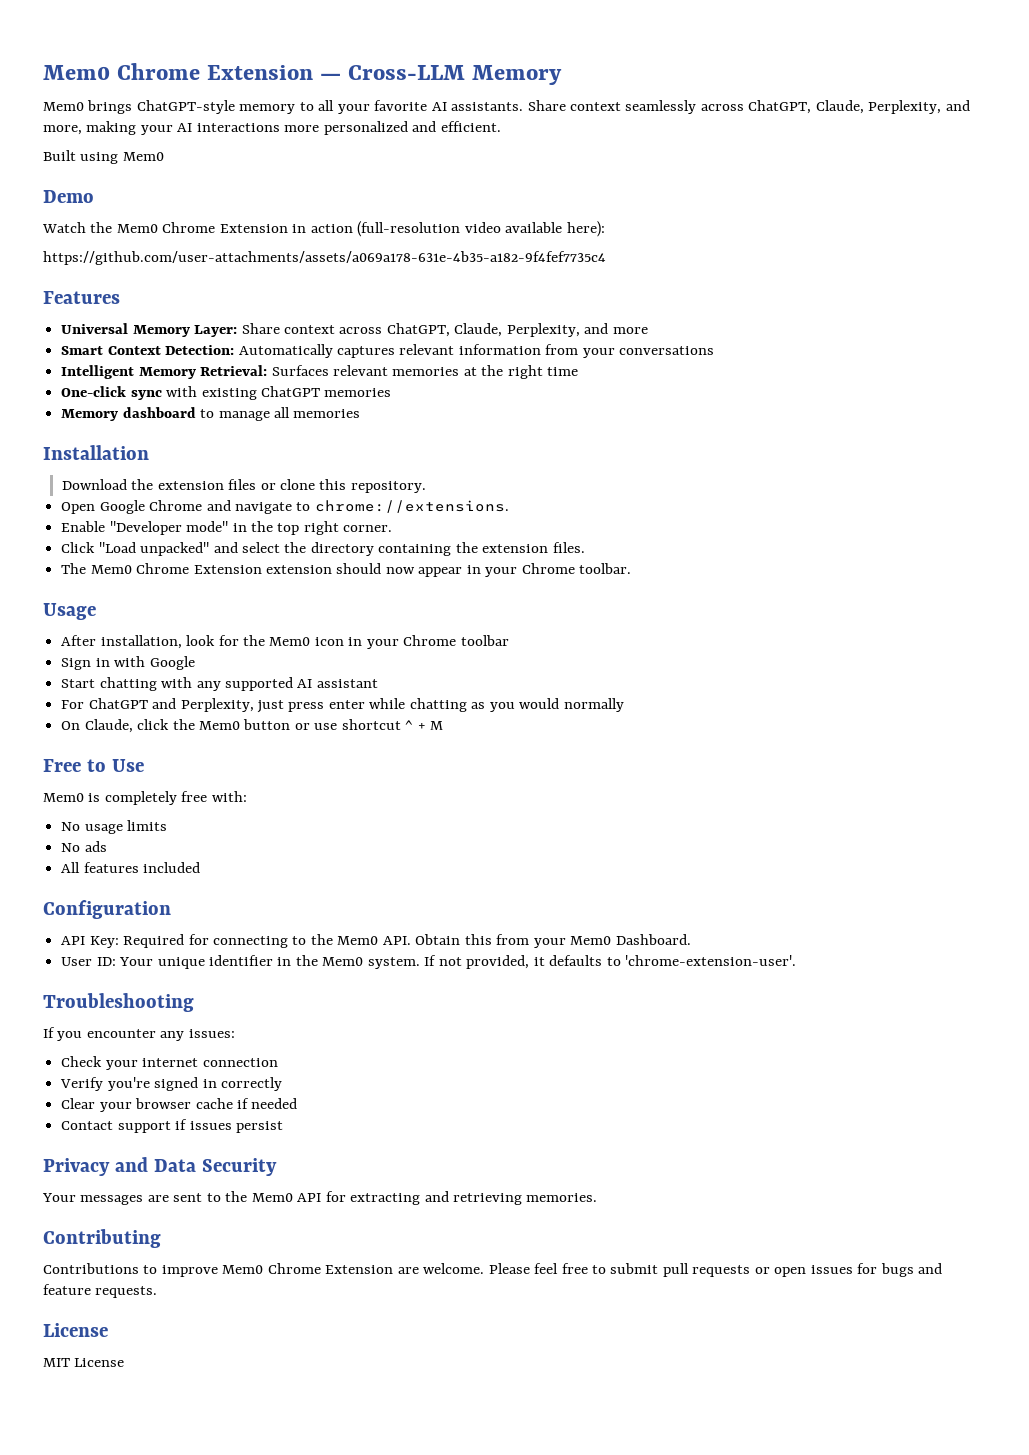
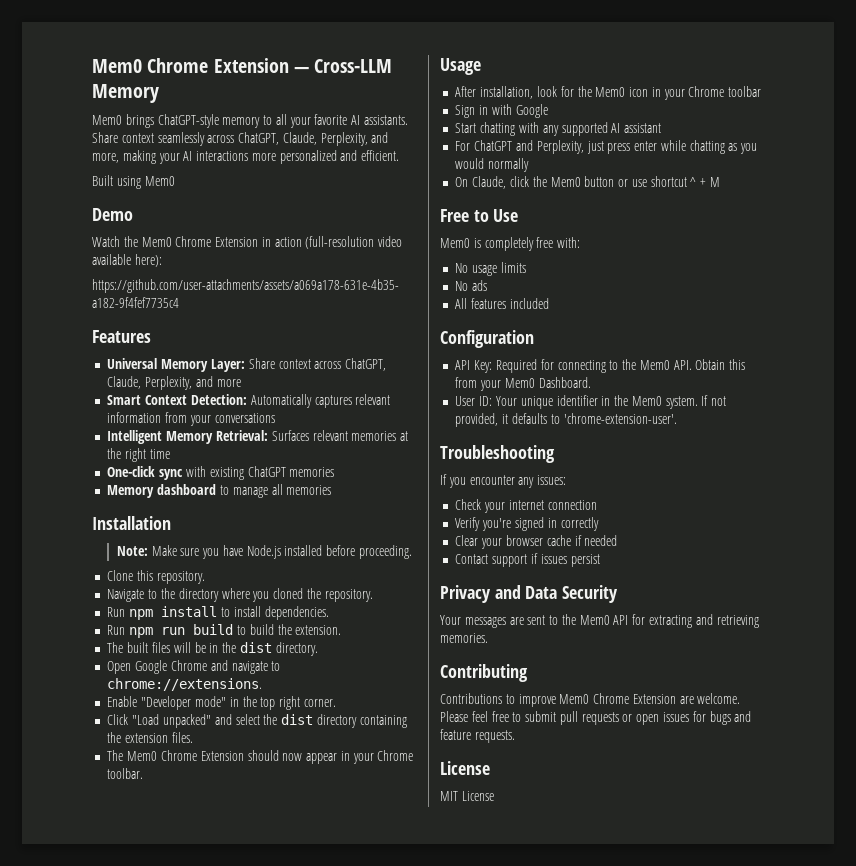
[61,479,426,493] Download the extension files or clone this repository. -> [116,545,413,559] [107,570,205,584] [107,588,373,602] [107,606,329,620] [107,624,342,638] [107,642,318,656] Note: Make sure you have Node.js installed before proceeding. // Clone this repository. // Navigate to the directory where you cloned the repository. // Run npm install to install dependencies. // Run npm run build to build the extension. // The built files will be in the dist directory.
(307, 547) none -> [281,714,314,725] dist
[265,565,332,574] extension -> (244, 756) none

